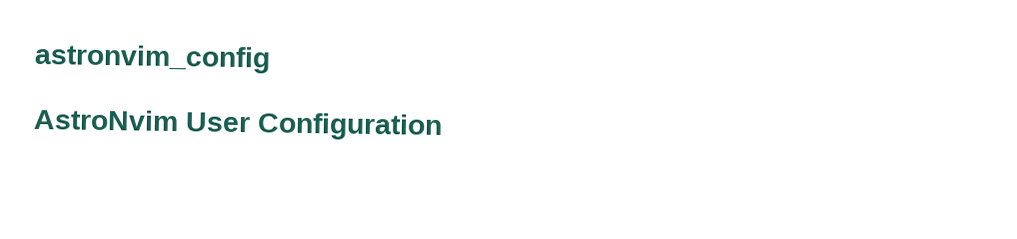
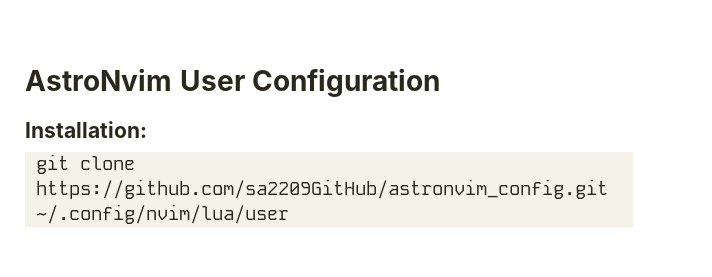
[34,43,271,74] astronvim_config // -> (25, 79) none
(443, 127) none -> [25,121,147,138] [35,154,135,174] [35,179,608,199] [35,204,289,224] // Installation: // git clone https://github.com/sa2209GitHub/astronvim_config.git ~/.config/nvim/lua/user

